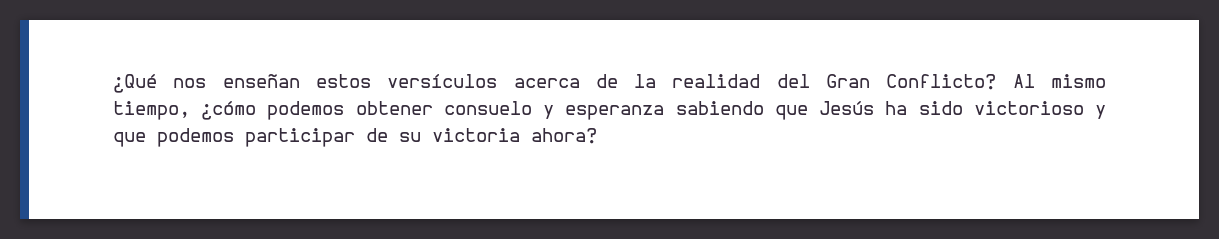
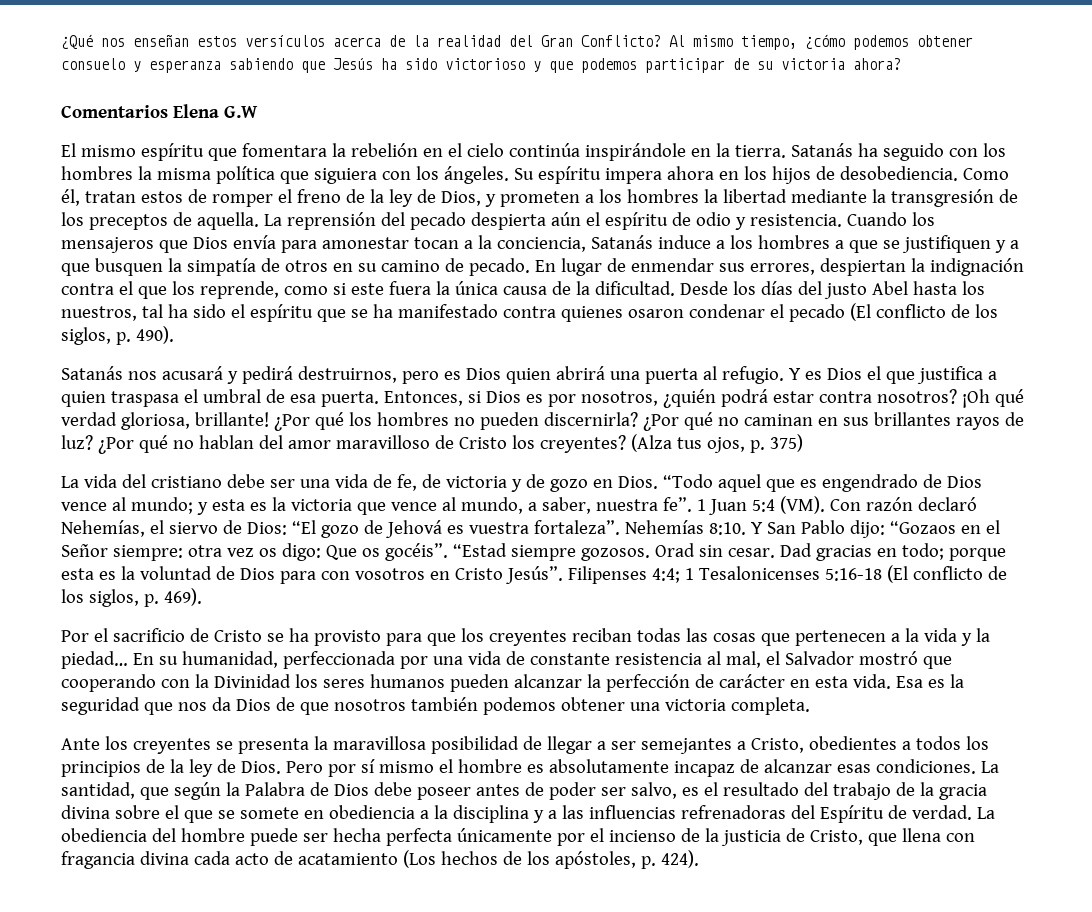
(597, 136) none -> [61,104,258,118] [61,143,1006,161] [61,166,1009,184] [61,189,1018,207] [61,212,935,230] [61,235,1019,253] [61,258,1024,276] [61,281,985,299] [61,303,998,322] [61,326,174,345] [61,366,997,384] [61,389,1024,408] [61,412,1024,431] [61,434,803,454] [61,474,982,492] [61,496,977,515] [61,520,1000,538] [61,543,1006,561] [61,565,1007,584] [61,588,202,607] [61,628,990,646] [61,651,952,669] [61,674,964,692] [61,697,810,715] [61,736,989,754] [61,759,999,777] [61,782,987,800] [61,805,995,823] [61,828,975,846] [61,850,699,869] // Comentarios Elena G.W // El mismo espíritu que fomentara la rebelión en el cielo continúa inspirándole en la tierra. Satanás ha seguido con los hombres la misma política que siguiera con los ángeles. Su espíritu impera ahora en los hijos de desobediencia. Como él, tratan estos de romper el freno de la ley de Dios, y prometen a los hombres la libertad mediante la transgresión de los preceptos de aquella. La reprensión del pecado despierta aún el espíritu de odio y resistencia. Cuando los mensajeros que Dios envía para amonestar tocan a la conciencia, Satanás induce a los hombres a que se justifiquen y a que busquen la simpatía de otros en su camino de pecado. En lugar de enmendar sus errores, despiertan la indignación contra el que los reprende, como si este fuera la única causa de la dificultad. Desde los días del justo Abel hasta los nuestros, tal ha sido el espíritu que se ha manifestado contra quienes osaron condenar el pecado (El conflicto de los siglos, p. 490). // Satanás nos acusará y pedirá destruirnos, pero es Dios quien abrirá una puerta al refugio. Y es Dios el que justifica a quien traspasa el umbral de esa puerta. Entonces, si Dios es por nosotros, ¿quién podrá estar contra nosotros? ¡Oh qué verdad gloriosa, brillante! ¿Por qué los hombres no pueden discernirla? ¿Por qué no caminan en sus brillantes rayos de luz? ¿Por qué no hablan del amor maravilloso de Cristo los creyentes? (Alza tus ojos, p. 375) // La vida del cristiano debe ser una vida de fe, de victoria y de gozo en Dios. “Todo aquel que es engendrado de Dios vence al mundo; y esta es la victoria que vence al mundo, a saber, nuestra fe”. 1 Juan 5:4 (VM). Con razón declaró Nehemías, el siervo de Dios: “El gozo de Jehová es vuestra fortaleza”. Nehemías 8:10. Y San Pablo dijo: “Gozaos en el Señor siempre: otra vez os digo: Que os gocéis”. “Estad siempre gozosos. Orad sin cesar. Dad gracias en todo; porque esta es la voluntad de Dios para con vosotros en Cristo Jesús”. Filipenses 4:4; 1 Tesalonicenses 5:16-18 (El conflicto de los siglos, p. 469). // Por el sacrificio de Cristo se ha provisto para que los creyentes reciban todas las cosas que pertenecen a la vida y la piedad… En su humanidad, perfeccionada por una vida de constante resistencia al mal, el Salvador mostró que cooperando con la Divinidad los seres humanos pueden alcanzar la perfección de carácter en esta vida. Esa es la seguridad que nos da Dios de que nosotros también podemos obtener una victoria completa. // Ante los creyentes se presenta la maravillosa posibilidad de llegar a ser semejantes a Cristo, obedientes a todos los principios de la ley de Dios. Pero por sí mismo el hombre es absolutamente incapaz de alcanzar esas condiciones. La santidad, que según la Palabra de Dios debe poseer antes de poder ser salvo, es el resultado del trabajo de la gracia divina sobre el que se somete en obediencia a la disciplina y a las influencias refrenadoras del Espíritu de verdad. La obediencia del hombre puede ser hecha perfecta únicamente por el incienso de la justicia de Cristo, que llena con fragancia divina cada acto de acatamiento (Los hechos de los apóstoles, p. 424).

